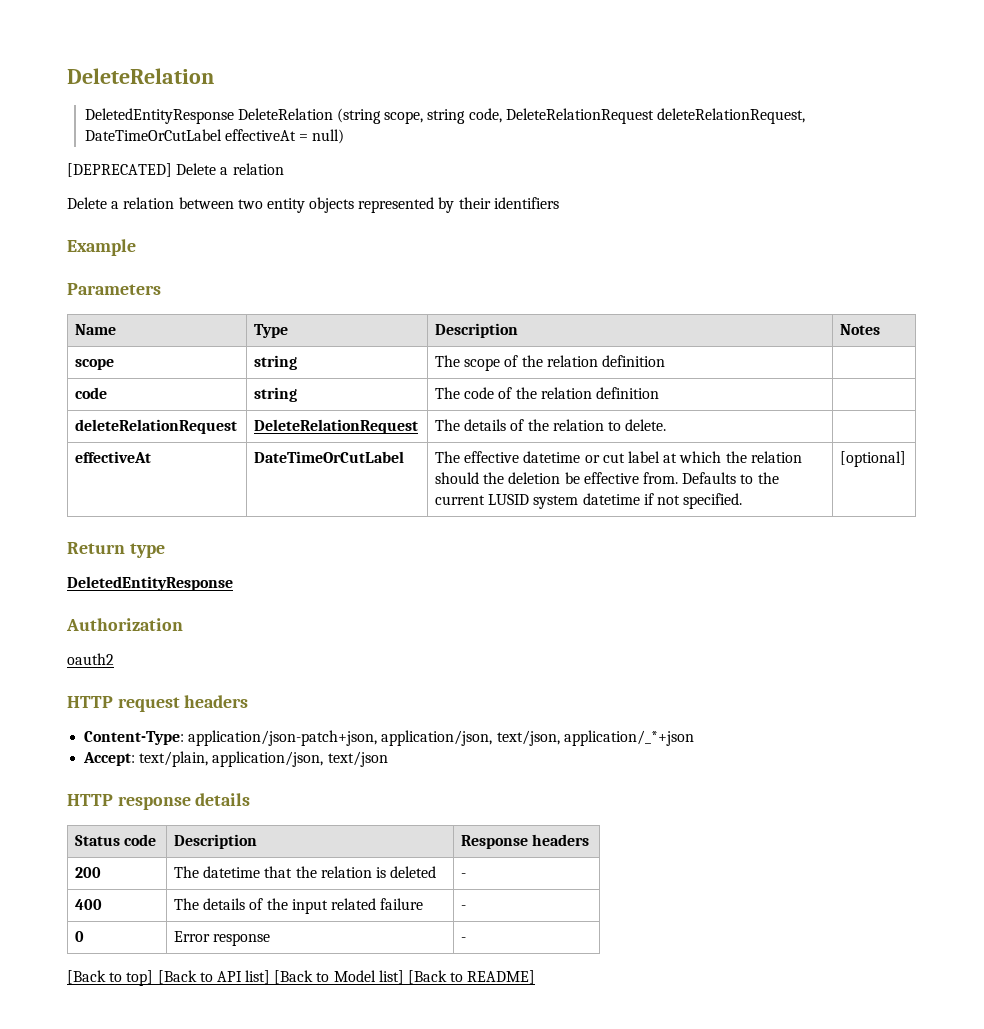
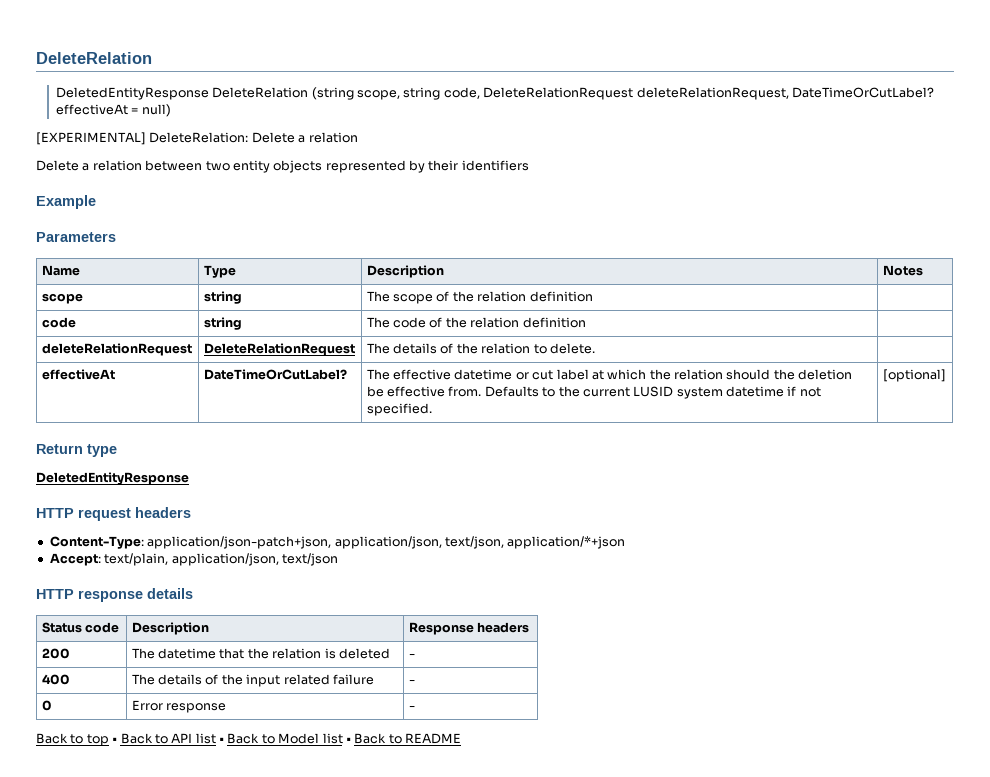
[84,129,222,141] DateTimeOrCutLabel -> [791,87,934,98] DateTimeOrCutLabel?
[67,163,172,177] [DEPRECATED] -> [36,132,249,145] [EXPERIMENTAL] DeleteRelation:
[254,451,405,463] DateTimeOrCutLabel -> [203,369,347,380] DateTimeOrCutLabel?
[66,618,183,631] [67,653,114,665] // Authorization // oauth2 -> (189, 478) none
[563,730,694,746] application/_*+json -> [507,536,626,549] application/*+json
[67,970,536,986] [Back to top] [Back to API list] [Back to Model list] [Back to README] -> [36,733,461,746] Back to top • Back to API list • Back to Model list • Back to README

